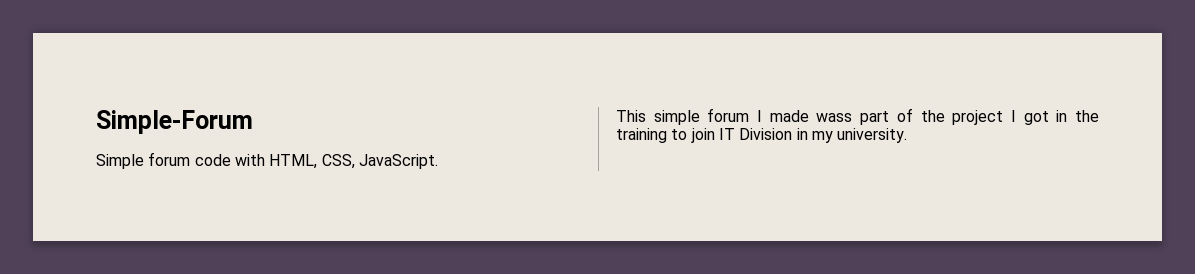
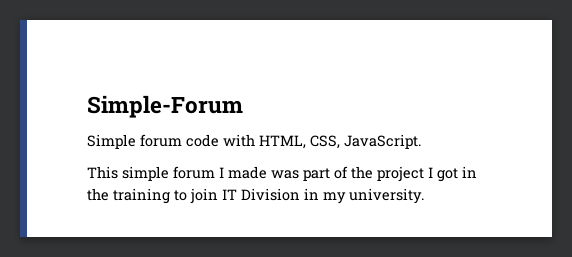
[816,113,853,122] wass -> [271,170,299,179] was

